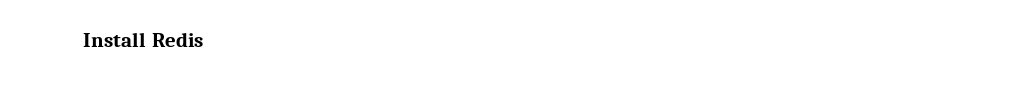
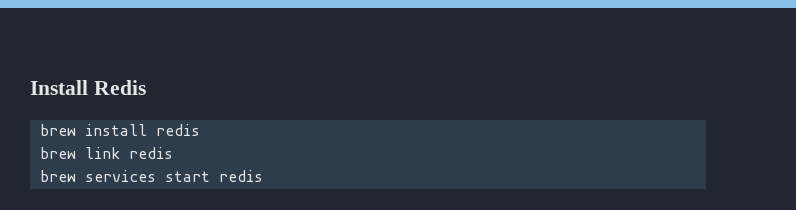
(203, 39) none -> [40,124,201,136] [40,147,174,159] [40,170,264,182] // brew install redis // brew link redis // brew services start redis

